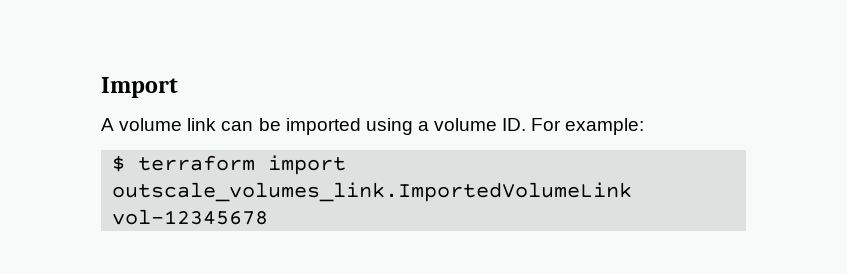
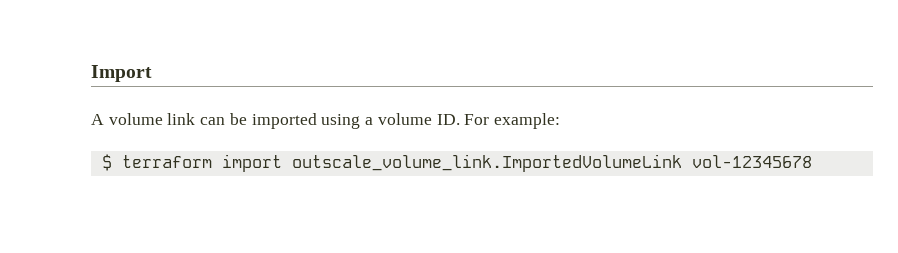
[112,182,633,202] outscale_volumes_link.ImportedVolumeLink -> [291,154,682,172] outscale_volume_link.ImportedVolumeLink

